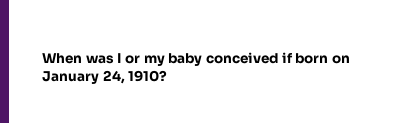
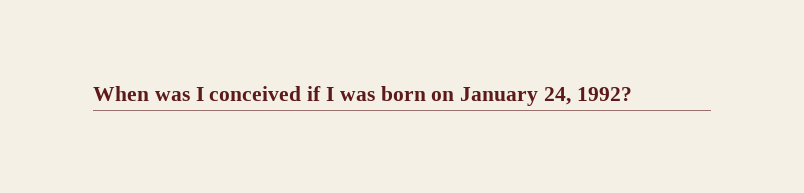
[124,52,293,66] or my baby conceived if -> [209,86,375,101] conceived if I was
[128,70,168,82] 1910? -> [576,87,632,101] 1992?

